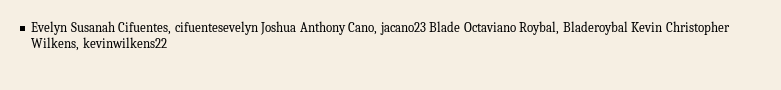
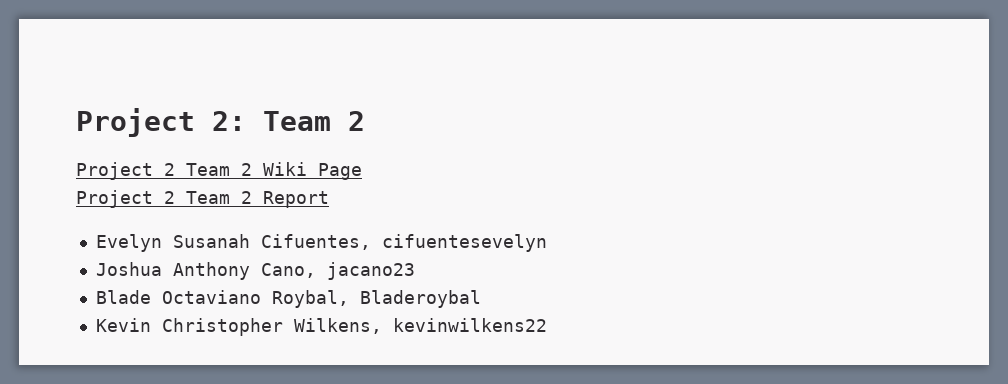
(31, 28) none -> [76,108,365,137] [76,162,362,180] [76,190,329,208] Project 2: Team 2 // Project 2 Team 2 Wiki Page // Project 2 Team 2 Report //
(258, 28) none -> (547, 243) //
(426, 28) none -> (415, 271) //
(628, 28) none -> (481, 299) //

